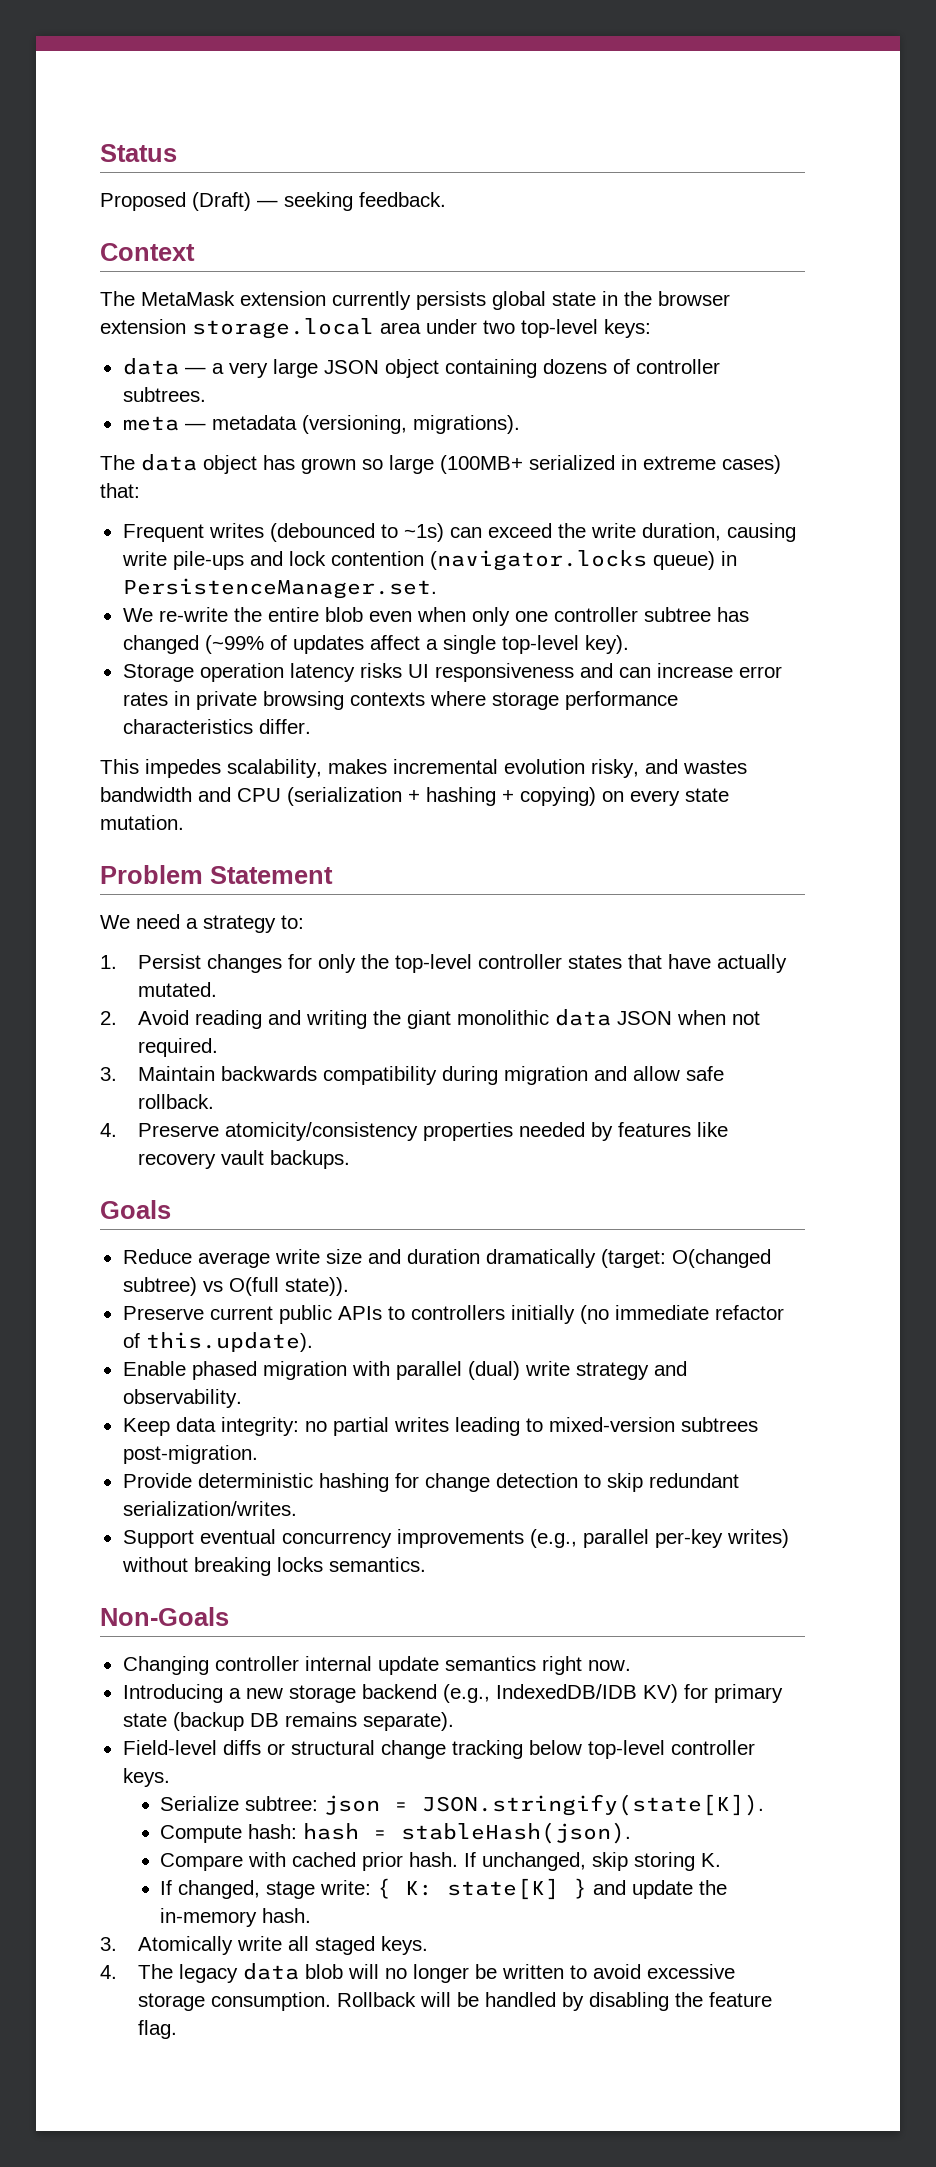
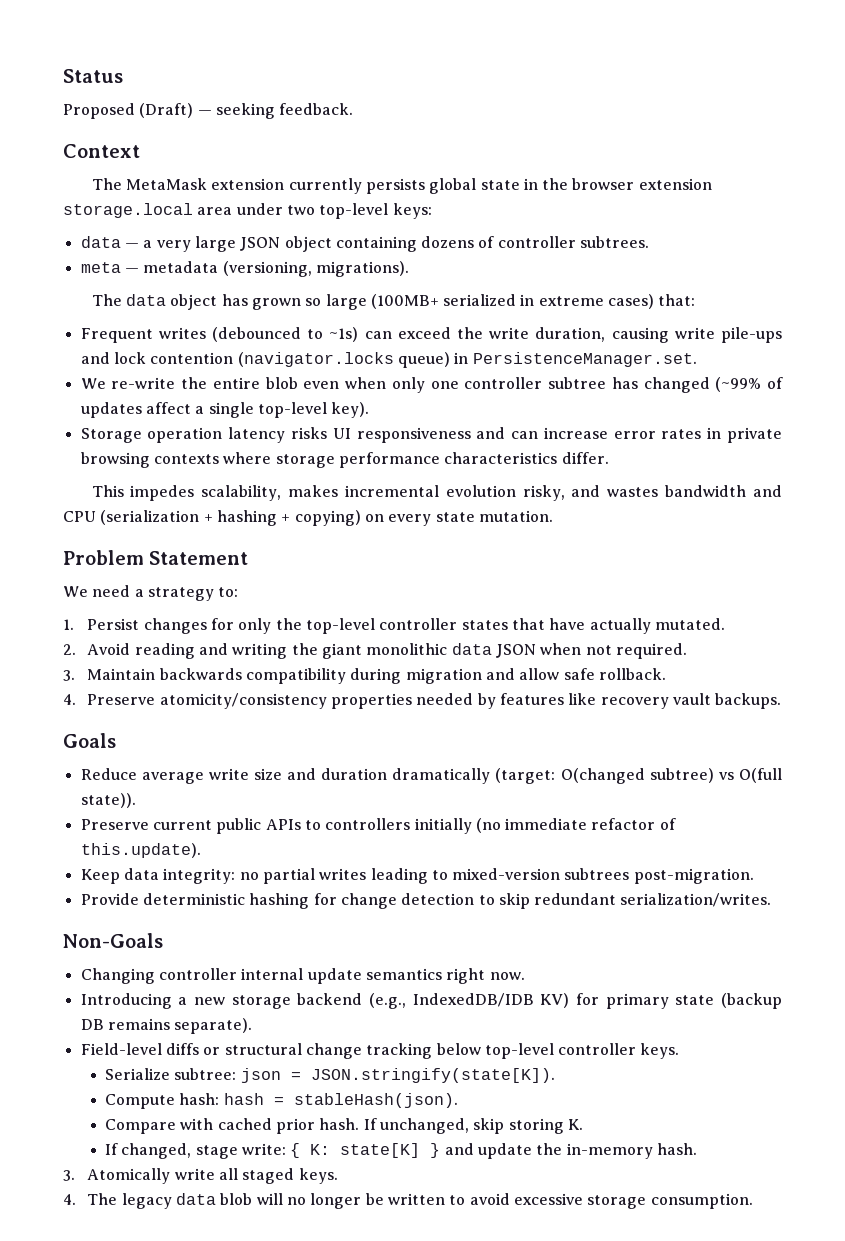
[122,1361,687,1380] [122,1389,242,1408] // Enable phased migration with parallel (dual) write strategy and observability. -> (201, 850) none
[122,1529,789,1548] [121,1557,426,1576] // Support eventual concurrency improvements (e.g., parallel per-key writes) without breaking locks semantics. -> (772, 900) none
[336,1992,772,2011] [137,2020,177,2039] Rollback will be handled by disabling the feature flag. -> (753, 1201) none

